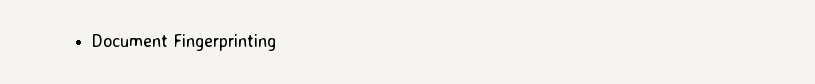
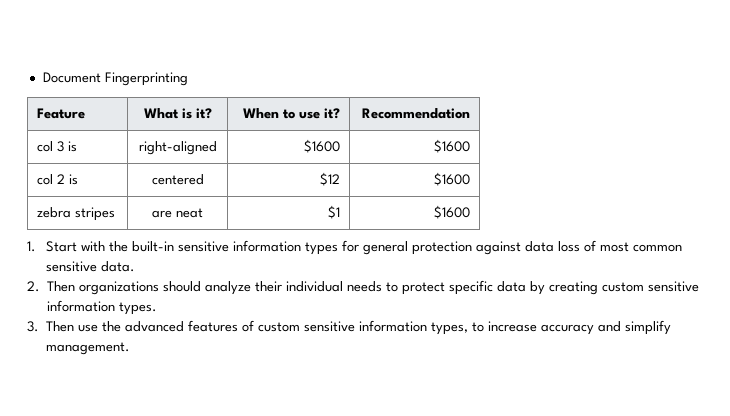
(277, 42) none -> [37,108,86,119] [143,108,212,119] [242,108,340,119] [361,108,470,119] [37,141,78,152] [138,141,217,155] [303,139,340,153] [433,139,470,153] [37,174,79,185] [151,174,204,185] [319,172,340,186] [433,172,470,186] [37,207,116,221] [152,208,203,218] [327,205,340,219] [433,205,470,219] [27,240,682,255] [45,261,135,272] [27,280,700,295] [47,300,158,315] [27,320,672,335] [46,342,131,355] // Feature | What is it? | When to use it? | Recommendation // col 3 is | right-aligned | $1600 | $1600 // col 2 is | centered | $12 | $1600 // zebra stripes | are neat | $1 | $1600 // 1. Start with the built-in sensitive information types for general protection against data loss of most common sensitive data. // 2. Then organizations should analyze their individual needs to protect specific data by creating custom sensitive information types. // 3. Then use the advanced features of custom sensitive information types, to increase accuracy and simplify management.

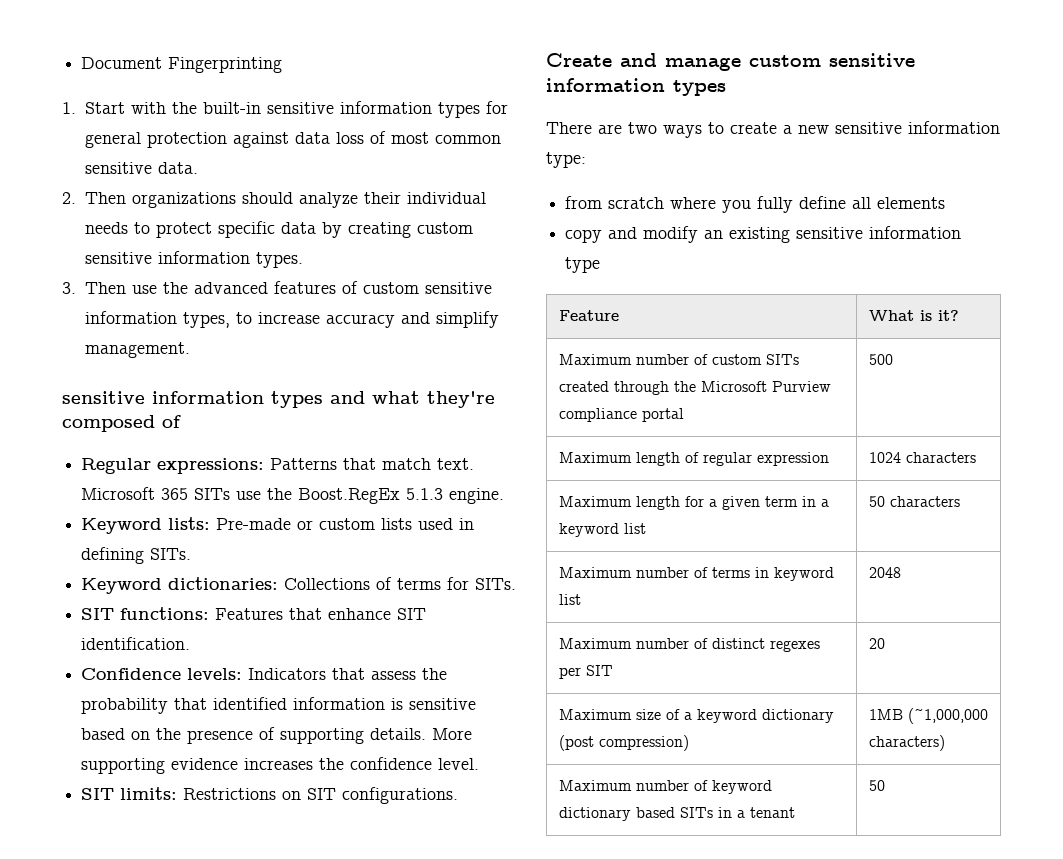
[37,108,86,119] [143,108,212,119] [242,108,340,119] [361,108,470,119] [37,141,78,152] [138,141,217,155] [303,139,340,153] [433,139,470,153] [37,174,79,185] [151,174,204,185] [319,172,340,186] [433,172,470,186] [37,207,116,221] [152,208,203,218] [327,205,340,219] [433,205,470,219] // Feature | What is it? | When to use it? | Recommendation // col 3 is | right-aligned | $1600 | $1600 // col 2 is | centered | $12 | $1600 // zebra stripes | are neat | $1 | $1600 -> (283, 65) none
(131, 348) none -> [62,391,495,408] [62,415,181,432] [81,458,475,474] [81,487,505,504] [81,517,475,534] [81,547,192,564] [81,577,517,594] [81,607,427,620] [81,637,191,650] [81,668,448,680] [81,697,477,714] [81,727,473,744] [81,757,480,774] [81,787,459,804] [546,53,915,71] [546,78,726,96] [546,121,1000,138] [546,152,586,168] [565,196,946,213] [565,226,962,243] [565,257,601,273] [558,310,619,321] [868,310,959,321] [558,354,799,365] [558,381,831,395] [558,408,684,422] [868,354,893,365] [558,452,829,466] [868,452,976,463] [558,496,829,510] [558,523,646,537] [868,496,960,507] [558,567,834,581] [558,594,581,605] [868,567,901,578] [558,638,820,652] [558,665,613,679] [868,638,885,649] [558,709,834,723] [558,735,689,751] [868,708,988,724] [868,735,945,751] [558,780,772,794] [558,807,795,821] [868,780,885,791] // sensitive information types and what they're composed of // Regular expressions: Patterns that match text. Microsoft 365 SITs use the Boost.RegEx 5.1.3 engine. // Keyword lists: Pre-made or custom lists used in defining SITs. // Keyword dictionaries: Collections of terms for SITs. // SIT functions: Features that enhance SIT identification. // Confidence levels: Indicators that assess the probability that identified information is sensitive based on the presence of supporting details. More supporting evidence increases the confidence level. // SIT limits: Restrictions on SIT configurations. // Create and manage custom sensitive information types // There are two ways to create a new sensitive information type: // from scratch where you fully define all elements // copy and modify an existing sensitive information type // Feature | What is it? // Maximum number of custom SITs created through the Microsoft Purview compliance portal | 500 // Maximum length of regular expression | 1024 characters // Maximum length for a given term in a keyword list | 50 characters // Maximum number of terms in keyword list | 2048 // Maximum number of distinct regexes per SIT | 20 // Maximum size of a keyword dictionary (post compression) | 1MB (~1,000,000 characters) // Maximum number of keyword dictionary based SITs in a tenant | 50

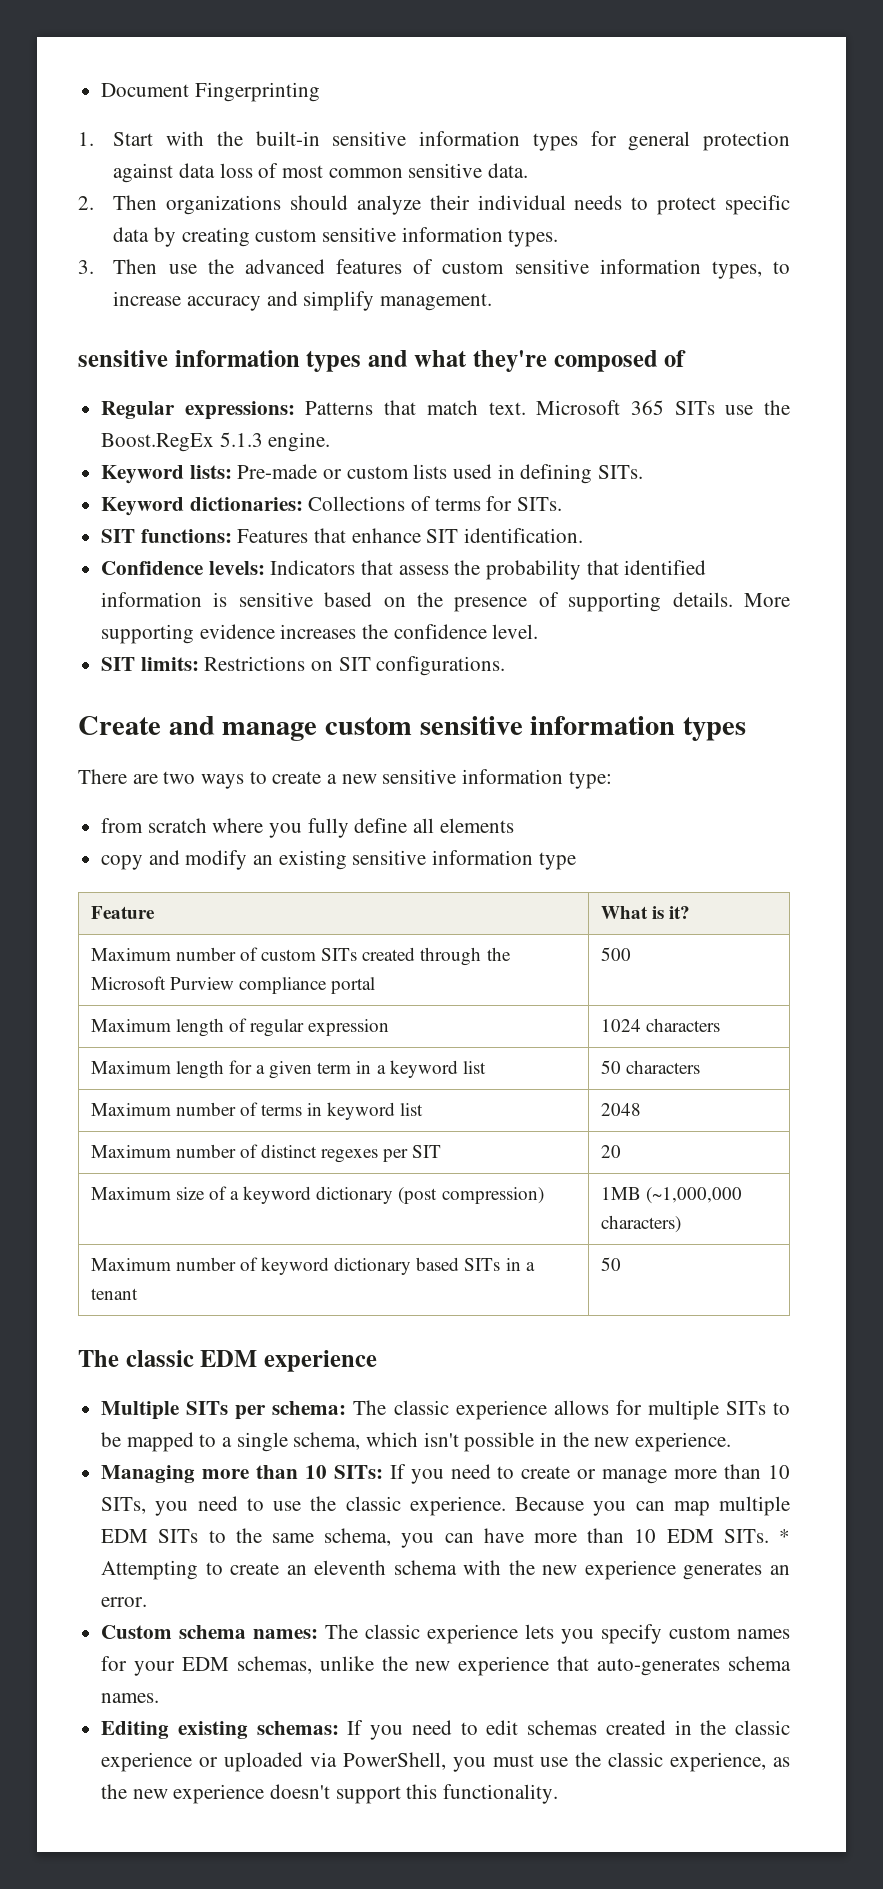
(885, 785) none -> [78,1350,377,1372] [101,1400,791,1420] [101,1432,732,1452] [101,1464,790,1484] [101,1496,791,1516] [101,1528,790,1548] [101,1560,790,1580] [101,1597,148,1607] [101,1624,790,1644] [101,1656,791,1676] [101,1693,160,1703] [101,1720,791,1740] [101,1752,790,1772] [101,1784,559,1804] // The classic EDM experience // Multiple SITs per schema: The classic experience allows for multiple SITs to be mapped to a single schema, which isn't possible in the new experience. // Managing more than 10 SITs: If you need to create or manage more than 10 SITs, you need to use the classic experience. Because you can map multiple EDM SITs to the same schema, you can have more than 10 EDM SITs. * Attempting to create an eleventh schema with the new experience generates an error. // Custom schema names: The classic experience lets you specify custom names for your EDM schemas, unlike the new experience that auto-generates schema names. // Editing existing schemas: If you need to edit schemas created in the classic experience or uploaded via PowerShell, you must use the classic experience, as the new experience doesn't support this functionality.

